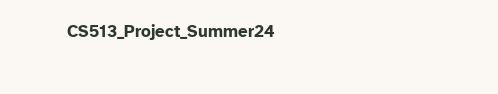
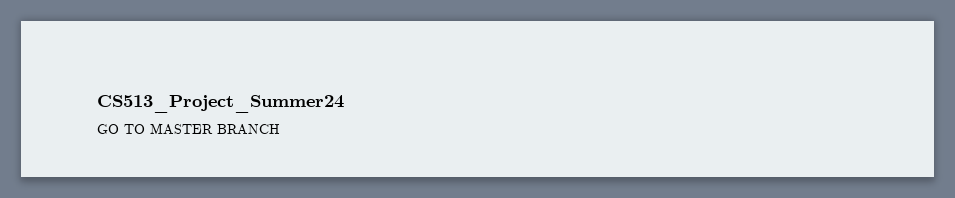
(275, 32) none -> [97,123,280,135] // GO TO MASTER BRANCH

